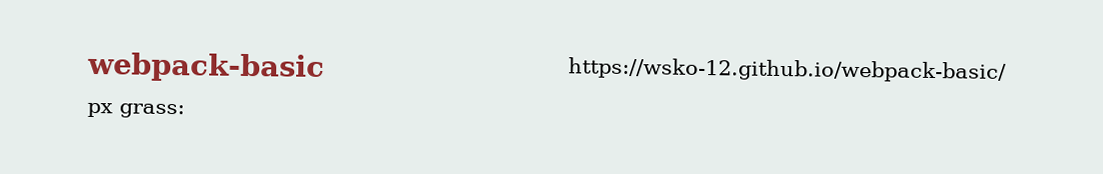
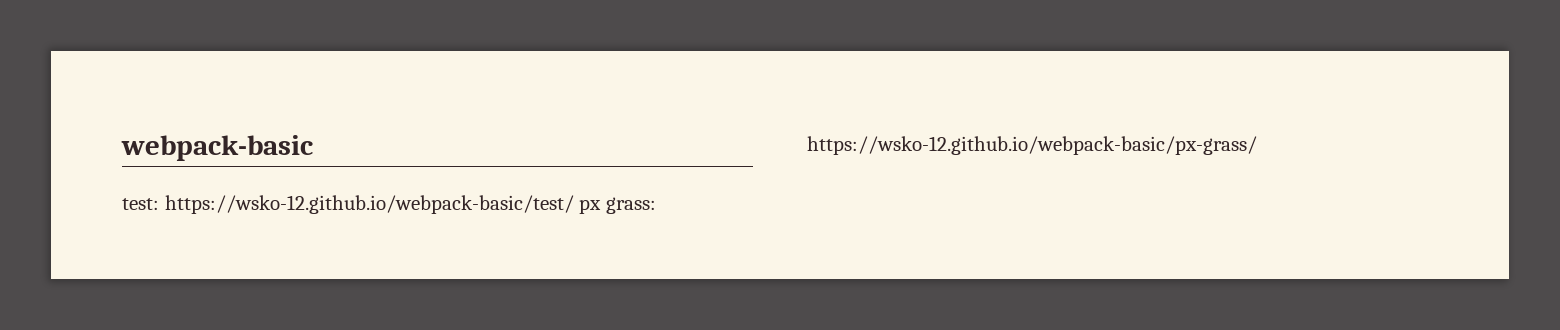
(325, 67) none -> [122,195,574,214] test: https://wsko-12.github.io/webpack-basic/test/
[568,57,1007,83] https://wsko-12.github.io/webpack-basic/ -> [807,136,1257,155] https://wsko-12.github.io/webpack-basic/px-grass/

